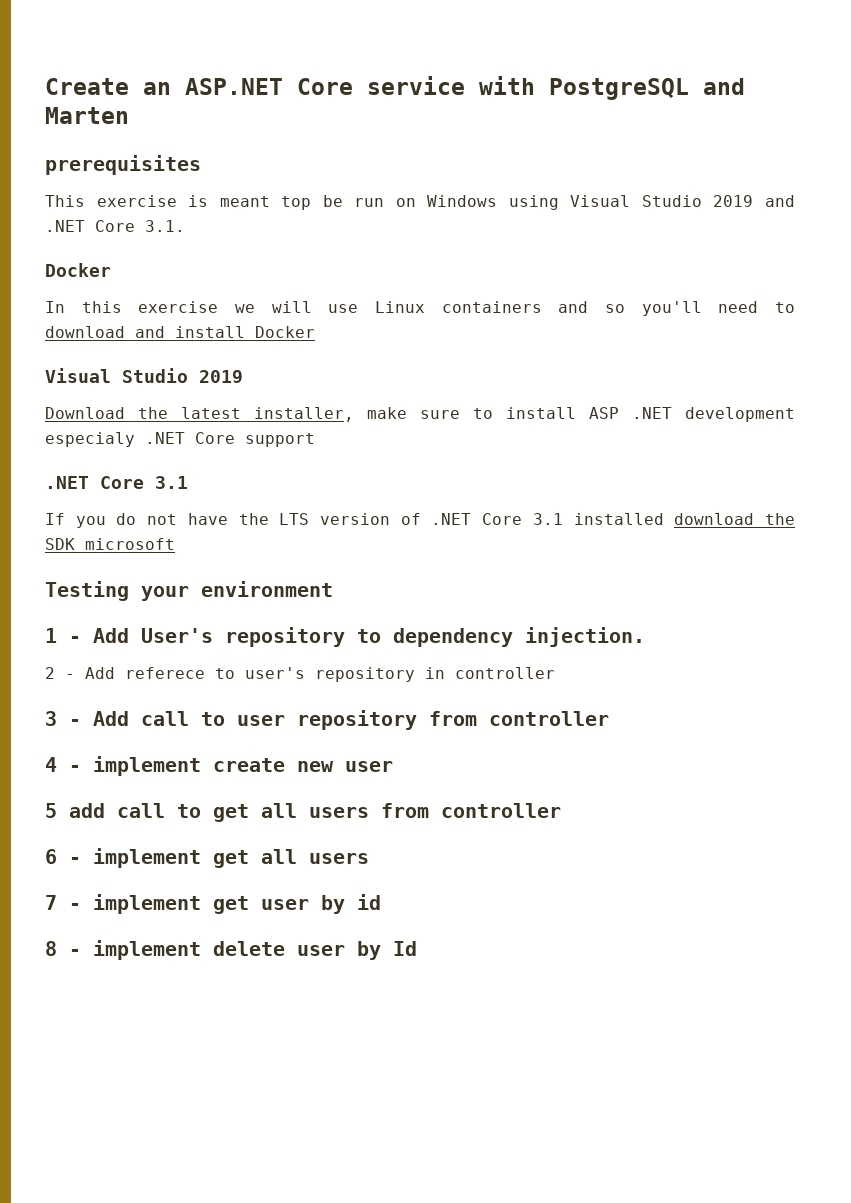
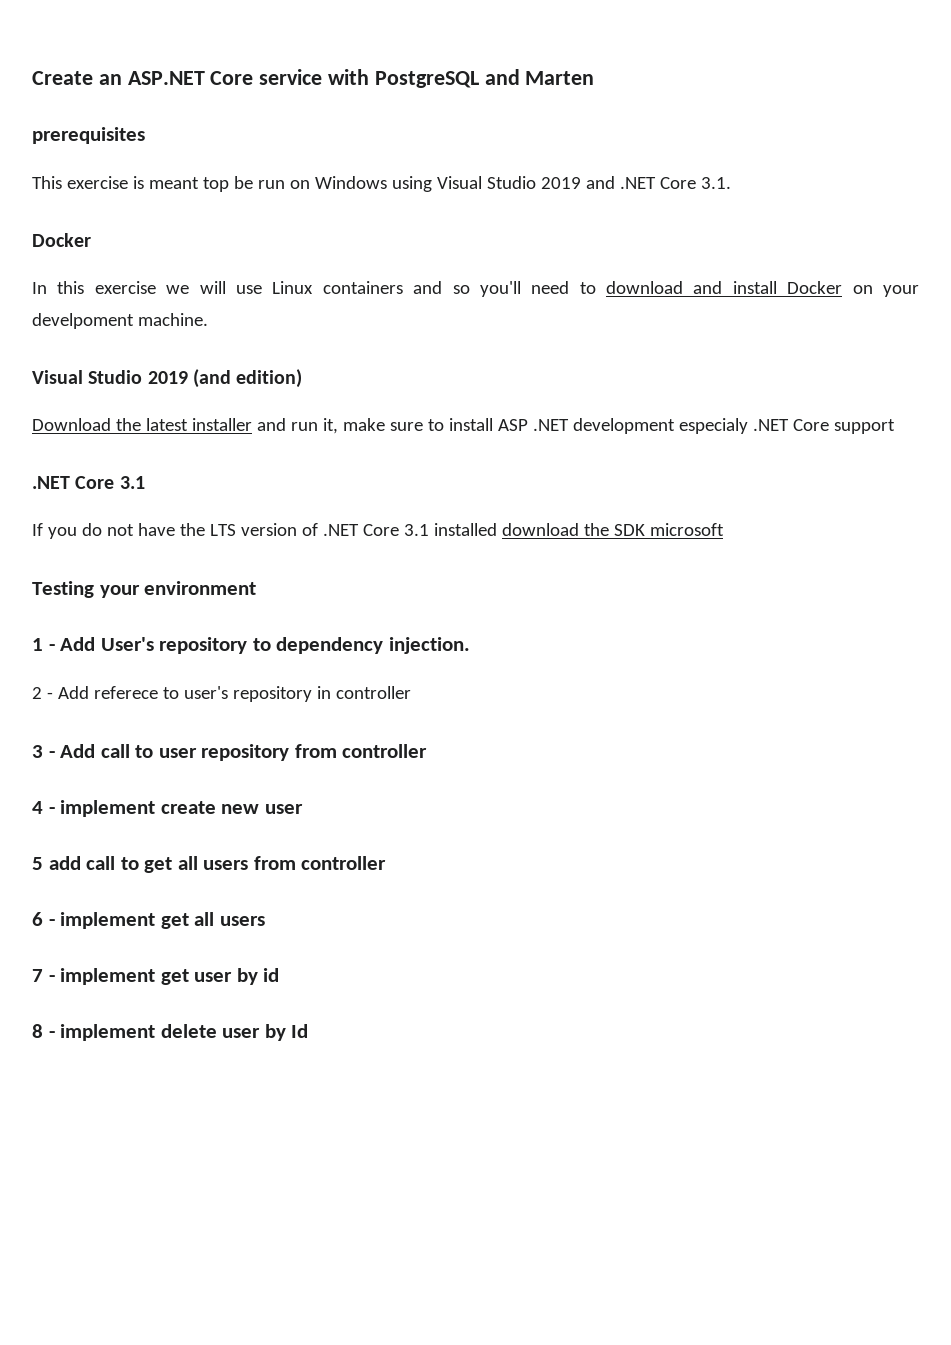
[45,368,243,383] // Visual Studio 2019 -> [852,285,920,297] [32,313,208,329] [32,369,303,388] on your develpoment machine. // Visual Studio 2019 (and edition)
[254,407,354,422] installer, -> [191,418,338,434] installer and run it,

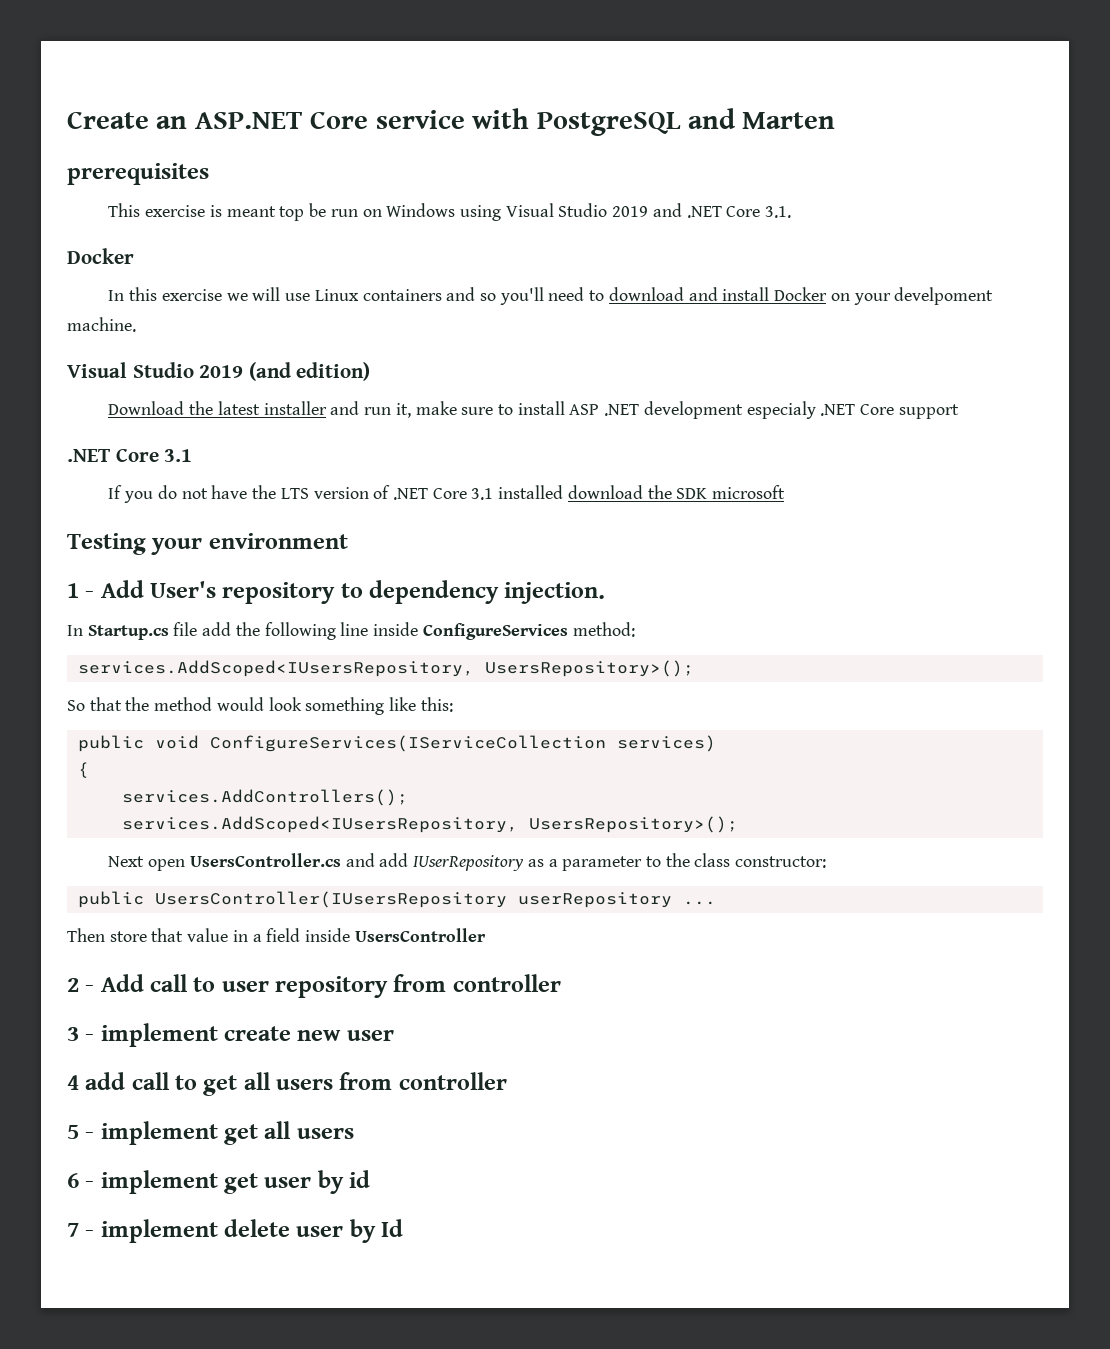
[32,686,411,702] [32,745,43,758] 2 - Add referece to user's repository in controller // 3 -> [67,622,635,640] [77,660,694,677] [67,697,453,715] [77,735,716,752] [77,762,89,778] [121,789,408,806] [121,816,738,833] [108,853,827,871] [77,891,716,908] [67,928,486,942] [67,978,79,992] In Startup.cs file add the following line inside ConfigureServices method: // services.AddScoped<IUsersRepository, UsersRepository>(); // So that the method would look something like this: // public void ConfigureServices(IServiceCollection services) // { // services.AddControllers(); // services.AddScoped<IUsersRepository, UsersRepository>(); // Next open UsersController.cs and add IUserRepository as a parameter to the class constructor: // public UsersController(IUsersRepository userRepository ... // Then store that value in a field inside UsersController // 2
[32,801,43,814] 4 -> [67,1027,79,1041] 3
[32,857,43,870] 5 -> [67,1075,79,1090] 4
[32,912,43,926] 6 -> [67,1125,79,1139] 5
[32,969,43,982] 7 -> [67,1173,79,1188] 6
[32,1024,43,1038] 8 -> [67,1223,79,1237] 7

